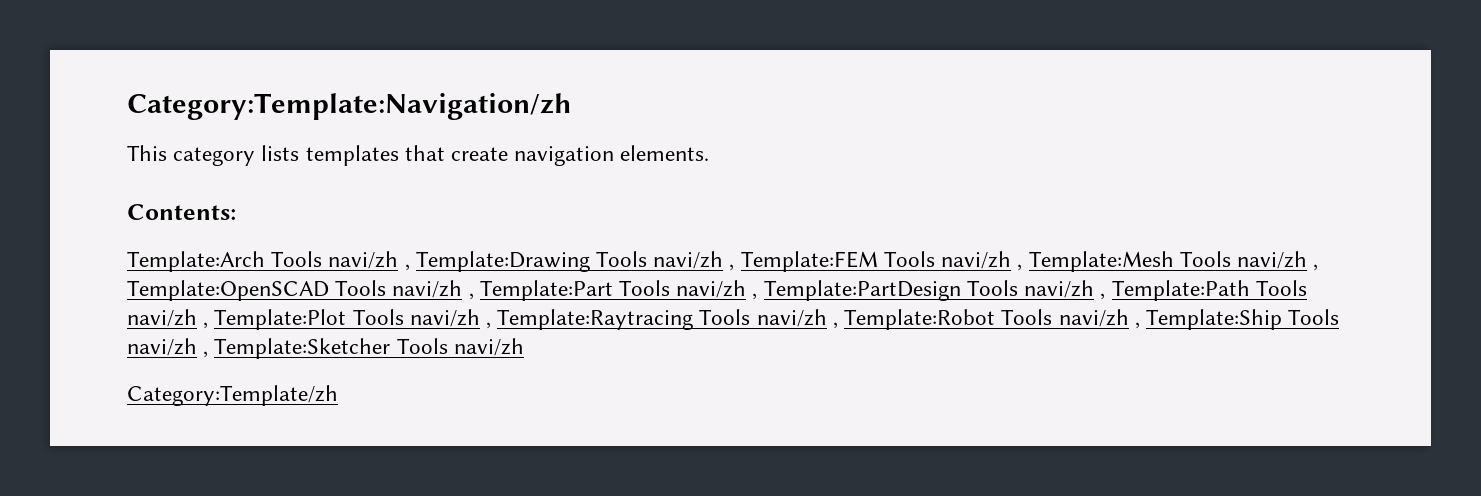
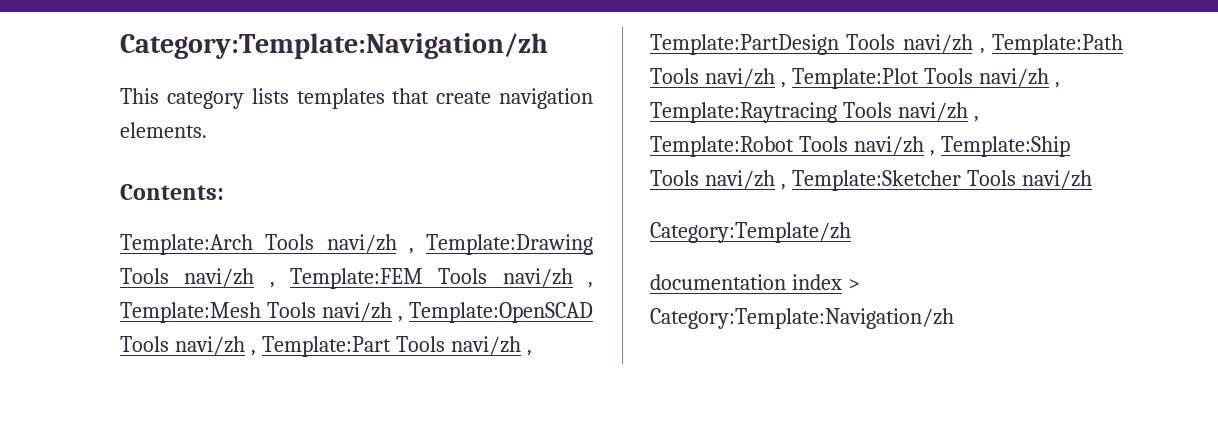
(338, 395) none -> [650,274,860,290] [650,308,954,329] // documentation index > Category:Template:Navigation/zh

